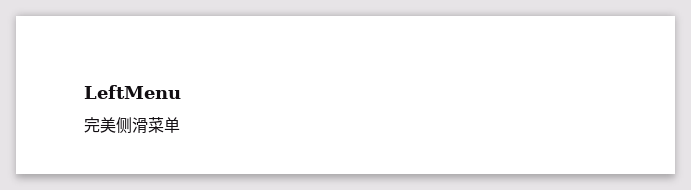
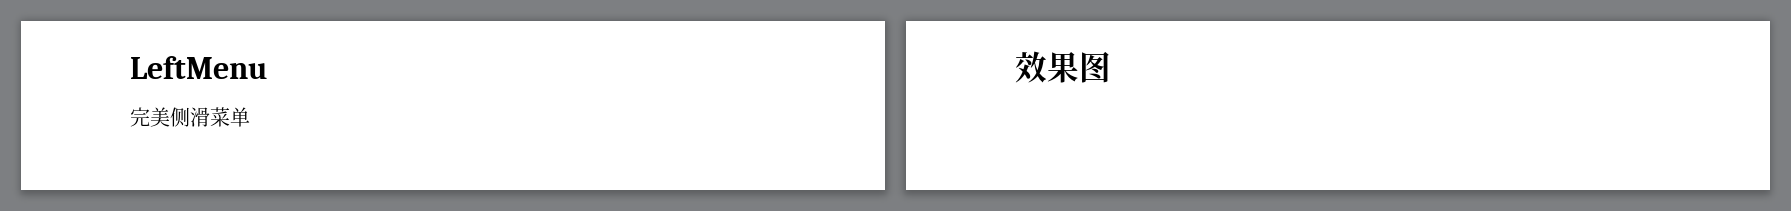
(180, 125) none -> [1015,51,1111,83] // 效果图

